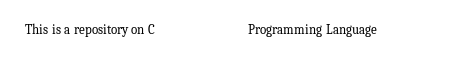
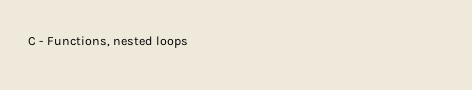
[25,23,377,37] This is a repository on C Programming Language -> [28,36,188,48] C - Functions, nested loops

